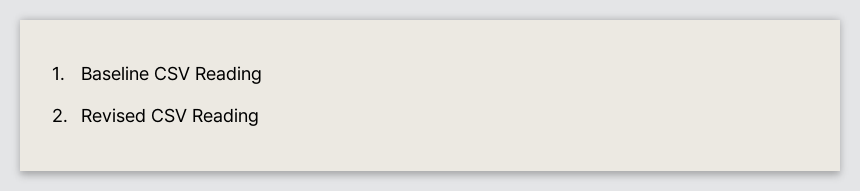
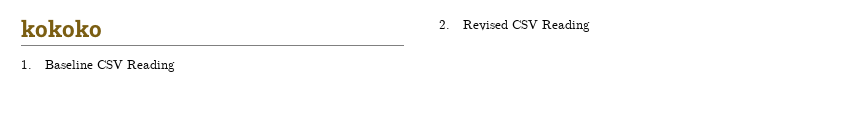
(52, 73) none -> [21,19,102,38] kokoko //

